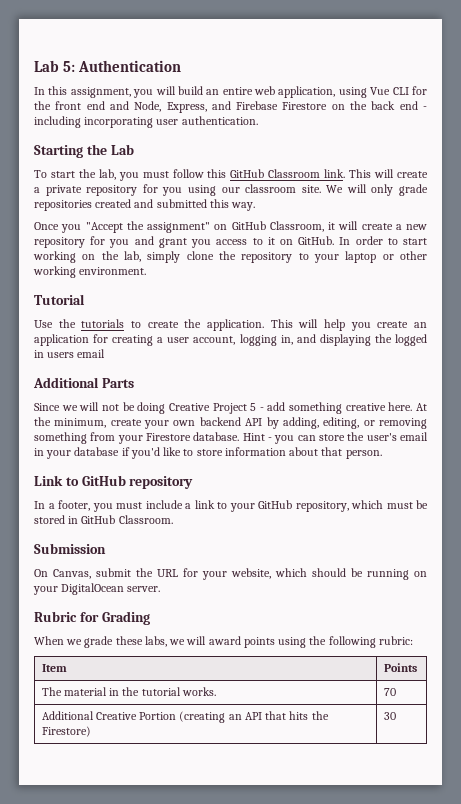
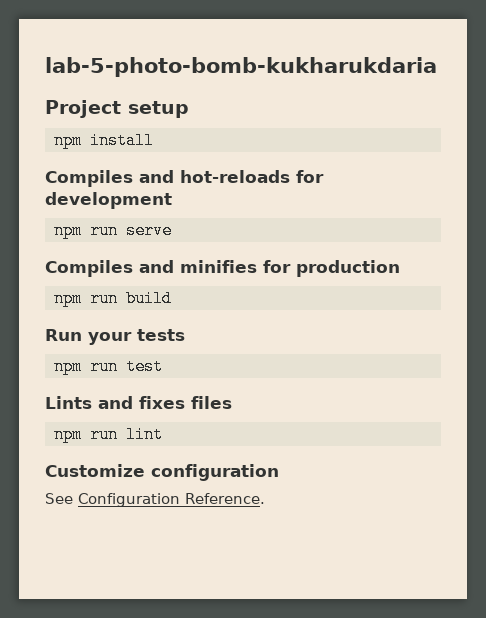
[34,60,182,72] [34,86,427,98] [34,101,428,113] [34,116,258,128] [34,144,134,158] [34,169,428,181] [34,184,428,196] [34,199,256,211] [34,221,427,233] [34,236,428,248] [33,251,427,263] [33,266,147,278] [34,294,85,305] [34,319,428,331] [34,334,427,346] [34,349,106,358] [33,377,134,388] [34,402,428,414] [34,417,428,429] [34,432,428,444] [34,447,382,459] [34,475,194,489] [34,500,428,512] [34,515,173,524] [34,543,106,554] [34,568,427,580] [33,583,161,595] [34,611,150,625] [34,636,413,648] [41,664,67,672] [383,663,417,672] [41,687,216,696] [383,688,396,696] [41,711,329,723] [41,726,91,737] [383,712,396,720] Lab 5: Authentication // In this assignment, you will build an entire web application, using Vue CLI for the front end and Node, Express, and Firebase Firestore on the back end - including incorporating user authentication. // Starting the Lab // To start the lab, you must follow this GitHub Classroom link. This will create a private repository for you using our classroom site. We will only grade repositories created and submitted this way. // Once you "Accept the assignment" on GitHub Classroom, it will create a new repository for you and grant you access to it on GitHub. In order to start working on the lab, simply clone the repository to your laptop or other working environment. // Tutorial // Use the tutorials to create the application. This will help you create an application for creating a user account, logging in, and displaying the logged in users email // Additional Parts // Since we will not be doing Creative Project 5 - add something creative here. At the minimum, create your own backend API by adding, editing, or removing something from your Firestore database. Hint - you can store the user's email in your database if you'd like to store information about that person. // Link to GitHub repository // In a footer, you must include a link to your GitHub repository, which must be stored in GitHub Classroom. // Submission // On Canvas, submit the URL for your website, which should be running on your DigitalOcean server. // Rubric for Grading // When we grade these labs, we will award points using the following rubric: // Item | Points // The material in the tutorial works. | 70 // Additional Creative Portion (creating an API that hits the Firestore) | 30 -> [45,57,437,77] [45,100,189,118] [54,132,154,149] [45,170,324,187] [45,192,172,209] [54,222,172,239] [45,260,400,277] [54,290,172,307] [45,329,185,345] [54,358,163,375] [45,396,232,409] [54,426,163,443] [45,464,279,481] [45,493,265,507] lab-5-photo-bomb-kukharukdaria // Project setup // npm install // Compiles and hot-reloads for development // npm run serve // Compiles and minifies for production // npm run build // Run your tests // npm run test // Lints and fixes files // npm run lint // Customize configuration // See Configuration Reference.

